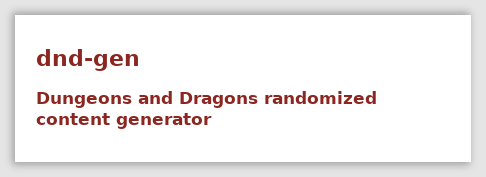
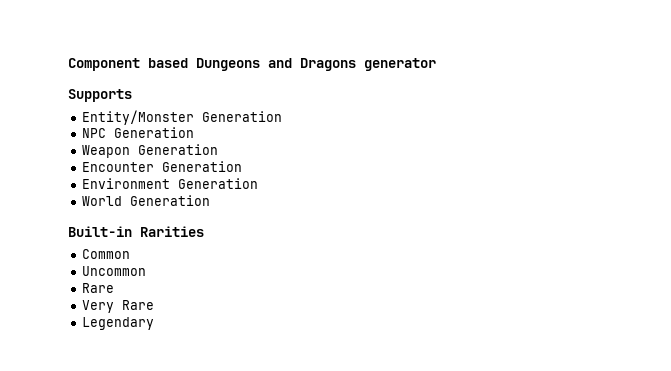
[36,49,140,71] dnd-gen // -> [68,58,188,71] Component based
[264,91,377,104] [36,113,110,125] randomized content -> (356, 64) none
(212, 121) none -> [68,89,132,102] [82,110,283,125] [82,127,195,138] [82,144,219,158] [82,161,243,172] [82,178,259,189] [82,195,211,206] [68,226,204,237] [82,249,131,259] [82,266,147,276] [82,283,115,293] [82,300,155,313] [82,317,155,330] // Supports // Entity/Monster Generation // NPC Generation // Weapon Generation // Encounter Generation // Environment Generation // World Generation // Built-in Rarities // Common // Uncommon // Rare // Very Rare // Legendary

